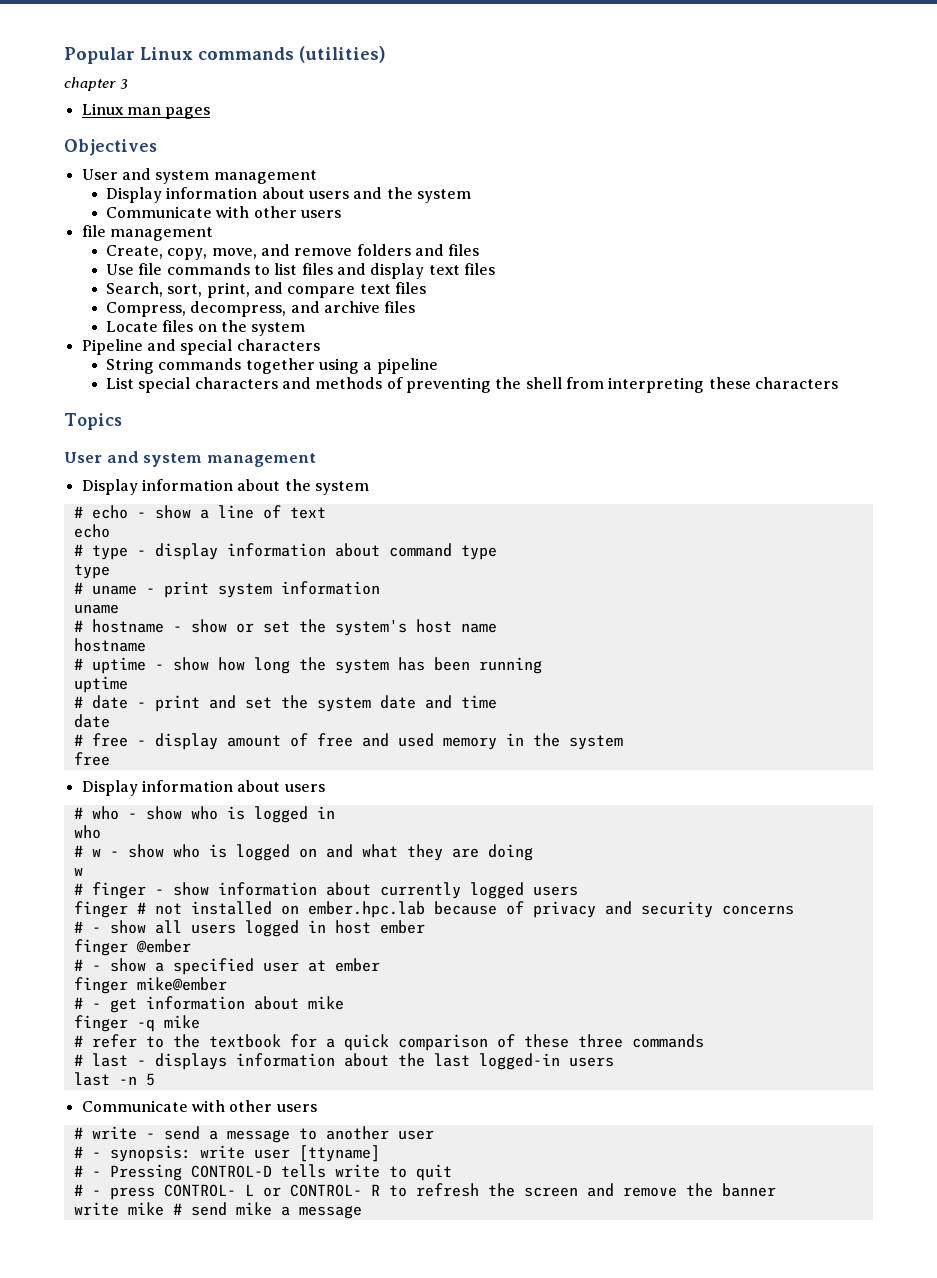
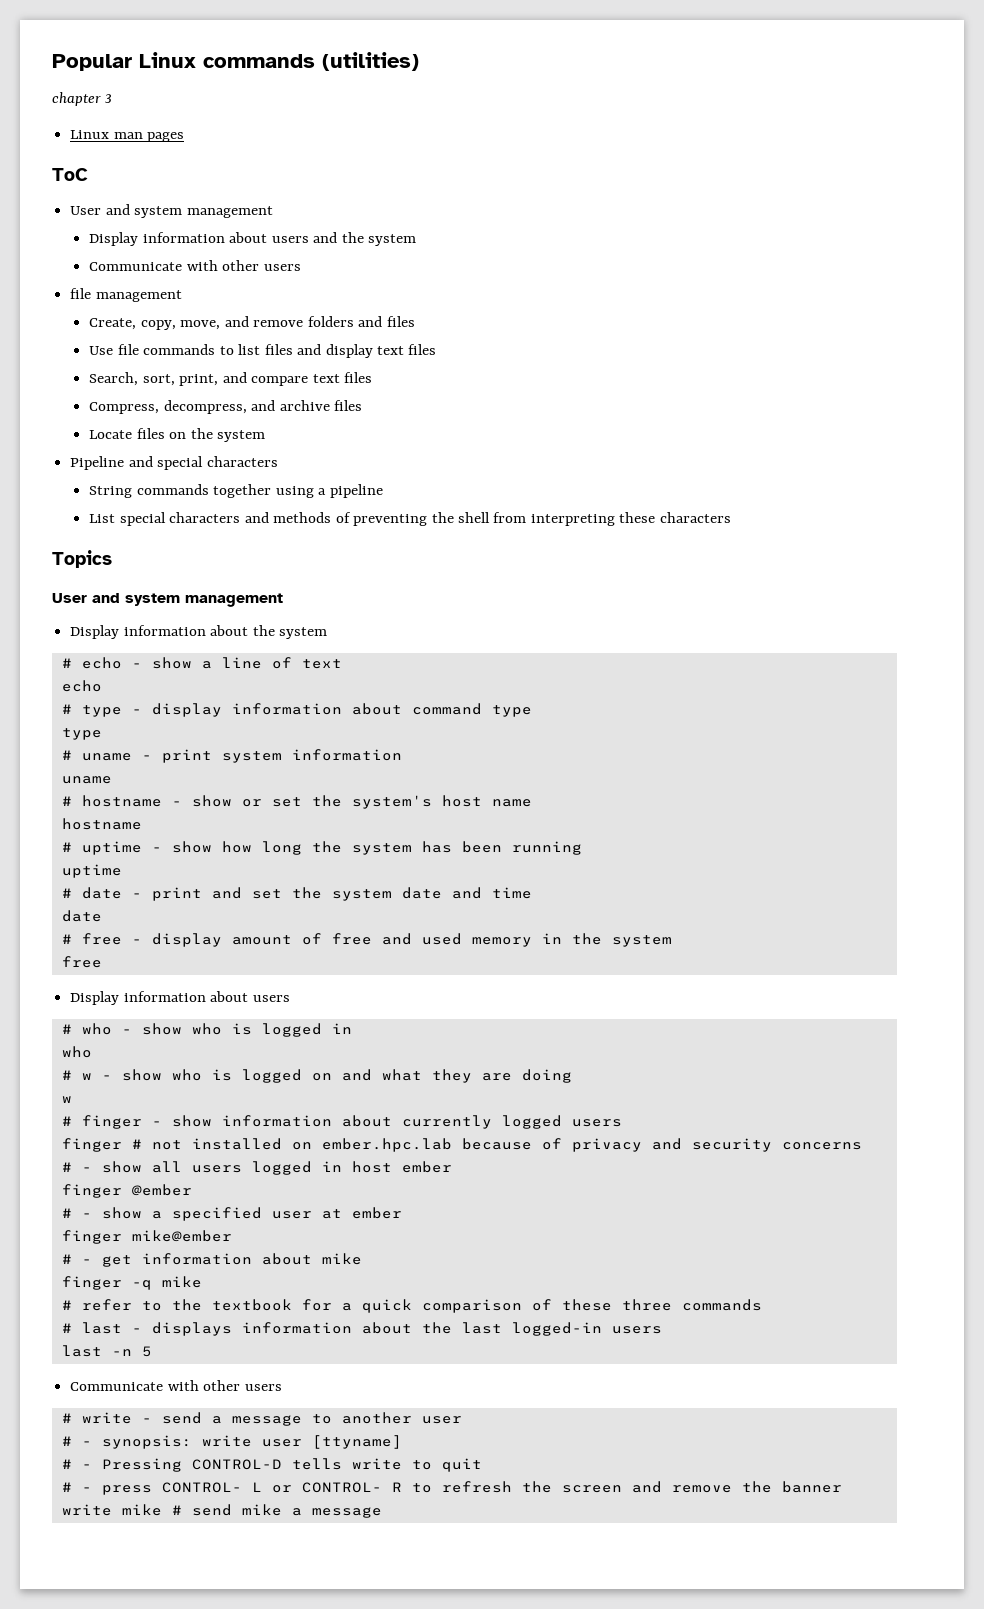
[64,139,157,156] Objectives -> [52,168,88,181] ToC

